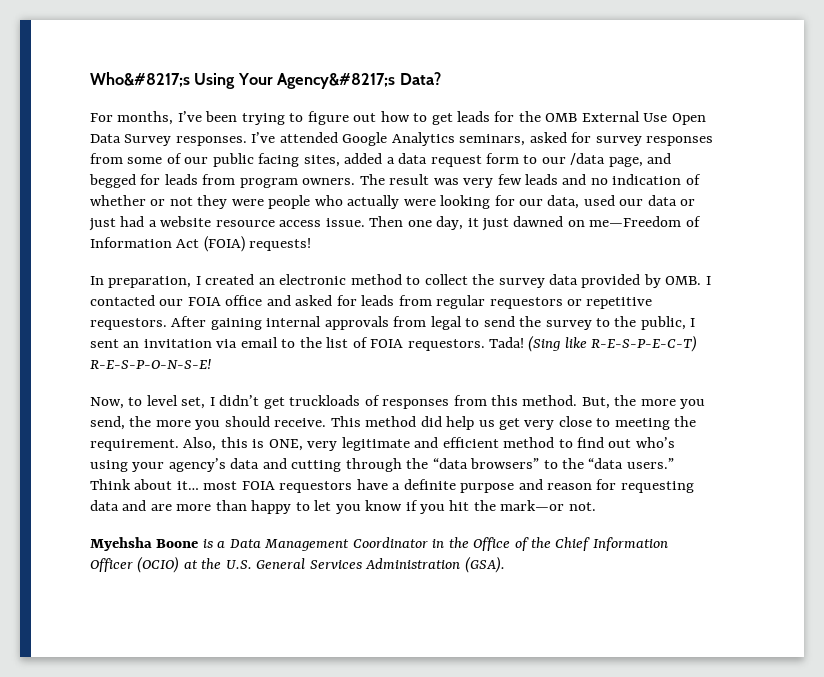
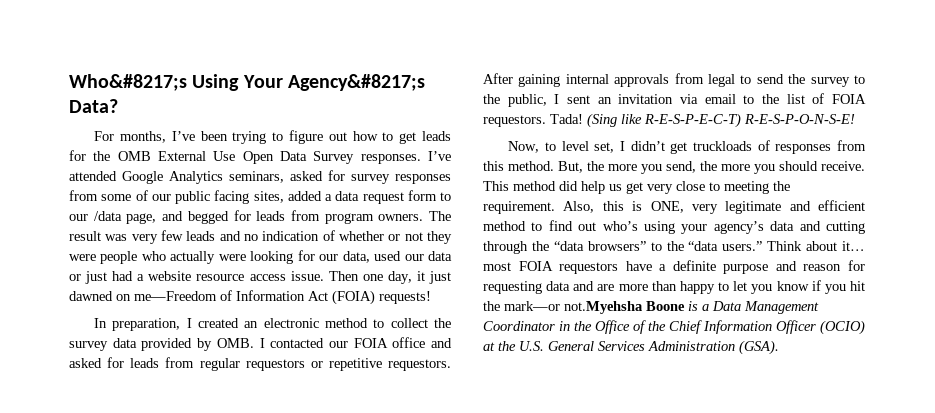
[568,502,596,511] [90,537,152,551] not. // Myehsha -> [564,301,643,314] not.Myehsha

